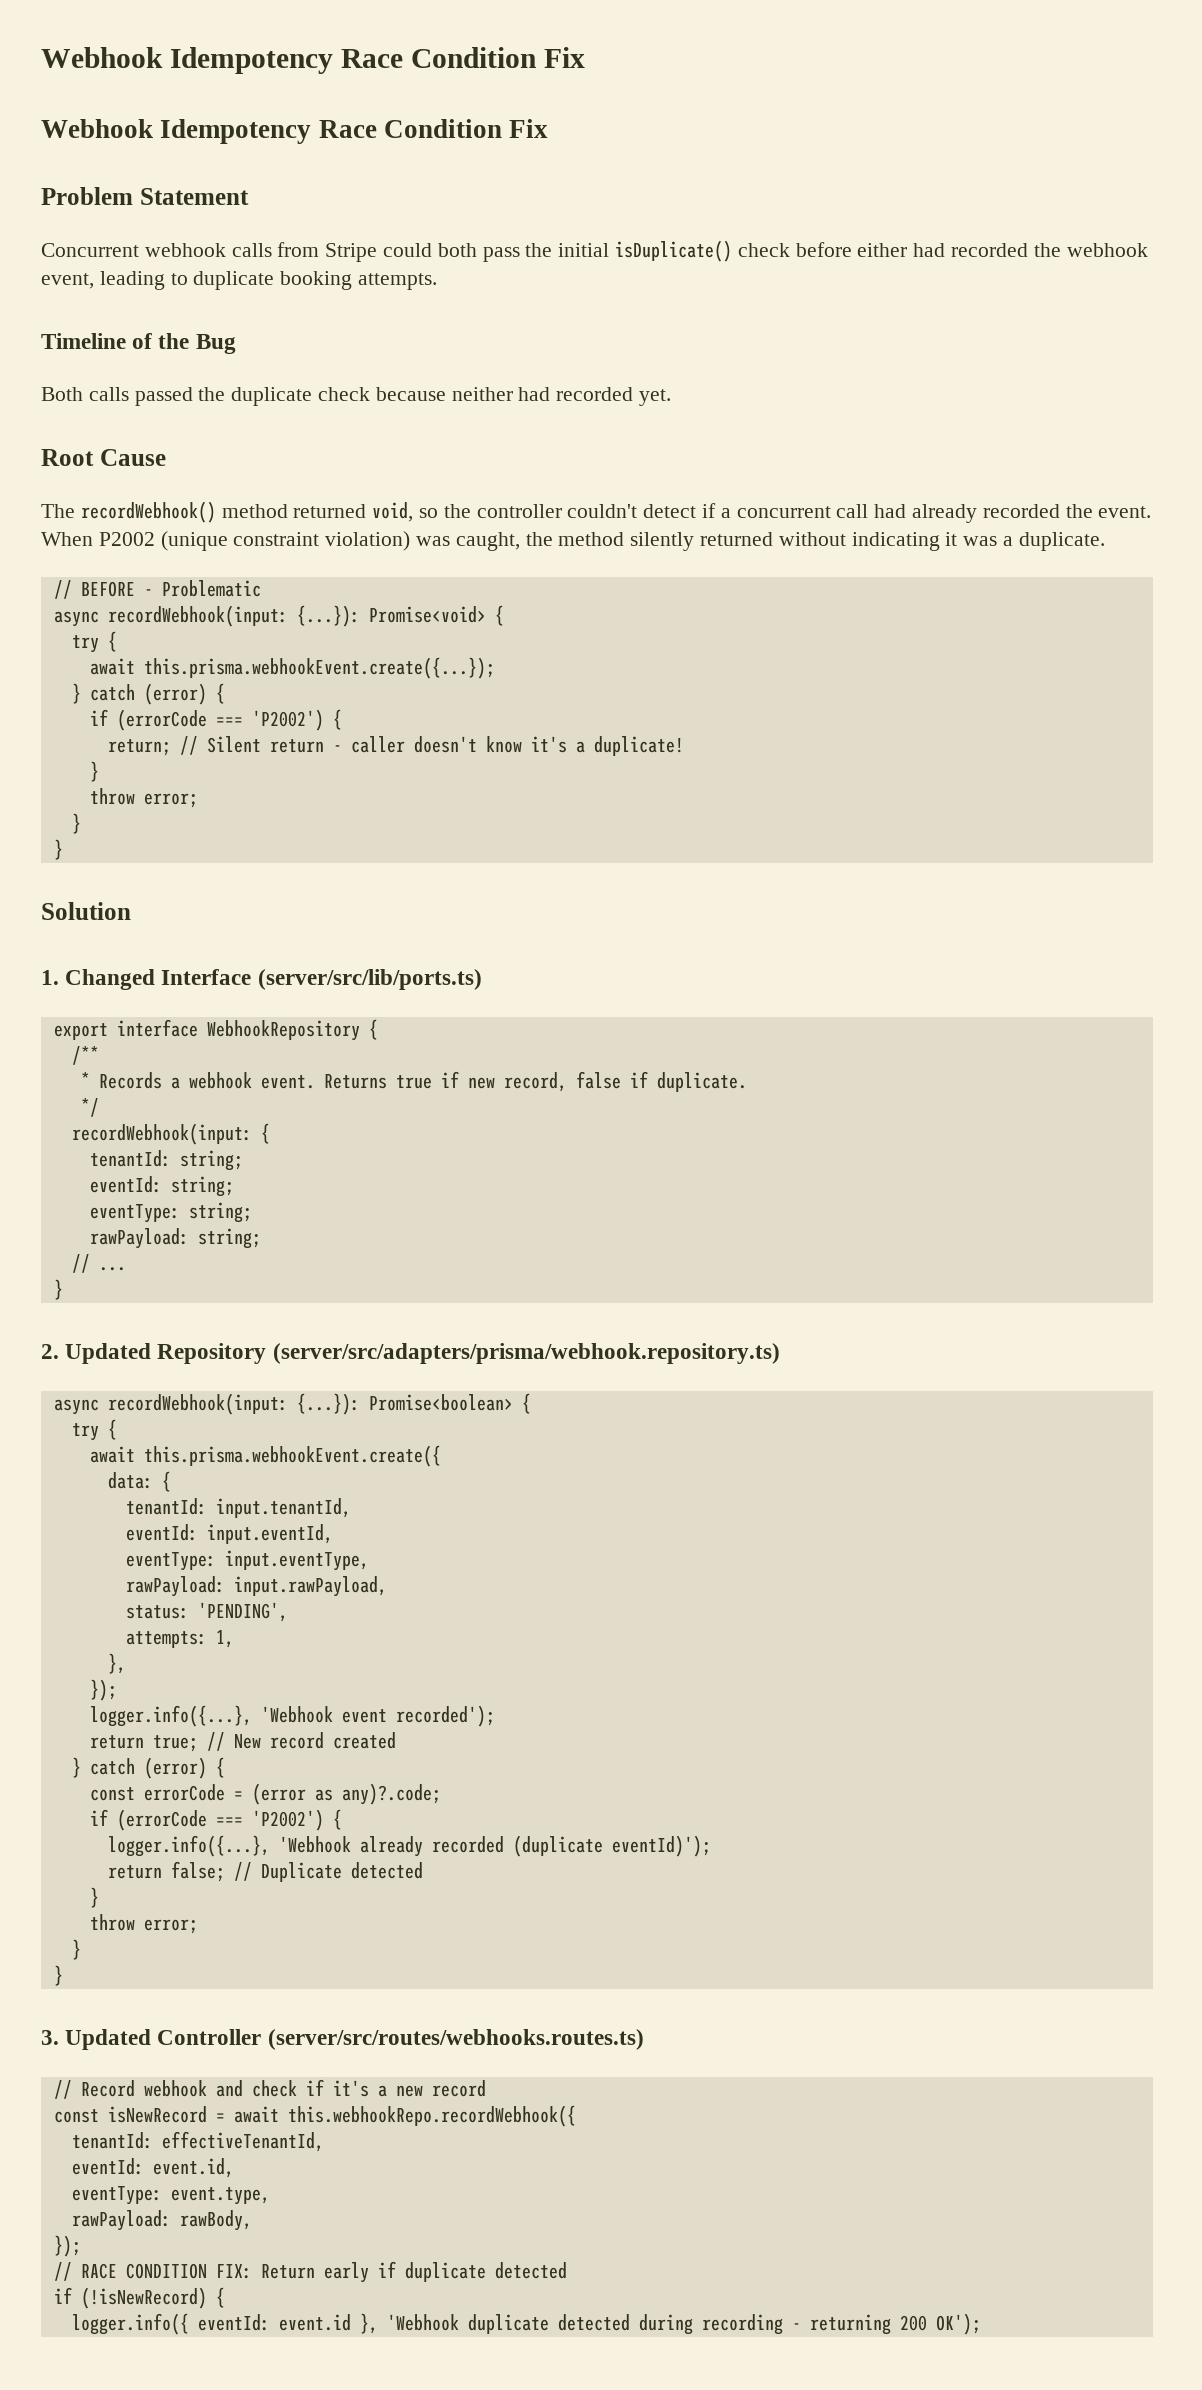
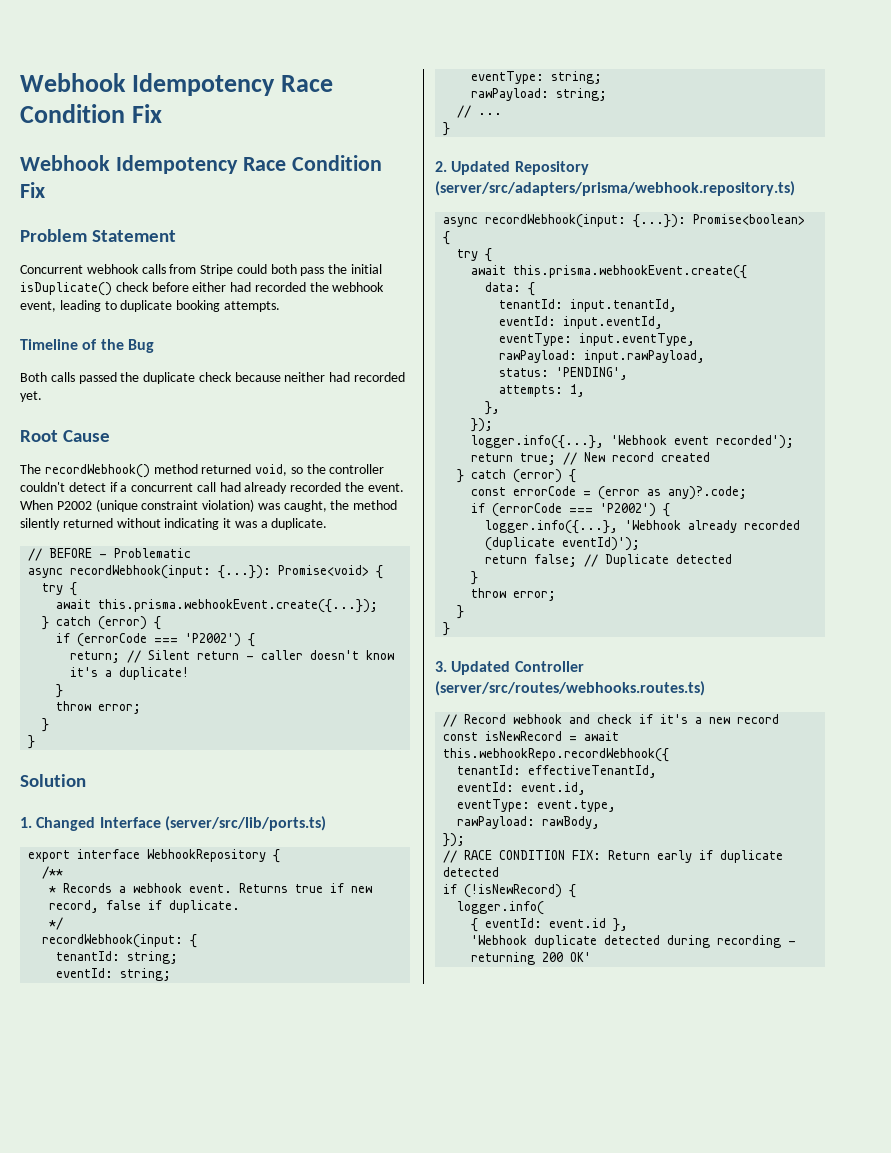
[71,2313,189,2335] logger.info({ -> [457,901,545,915] [471,918,479,932] logger.info( // {
(378, 2323) none -> (629, 925) //
[935,2313,981,2335] OK'); -> [570,952,592,962] OK'

